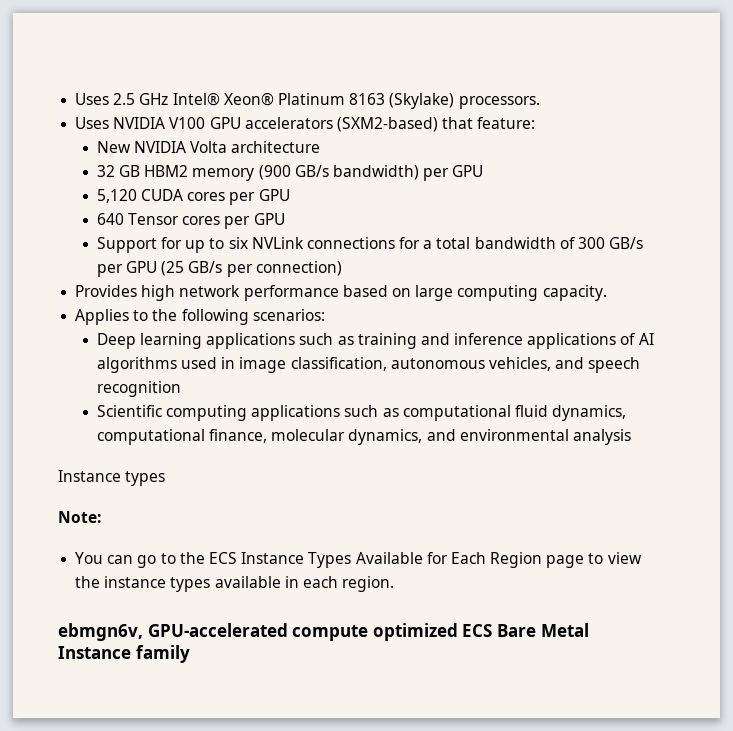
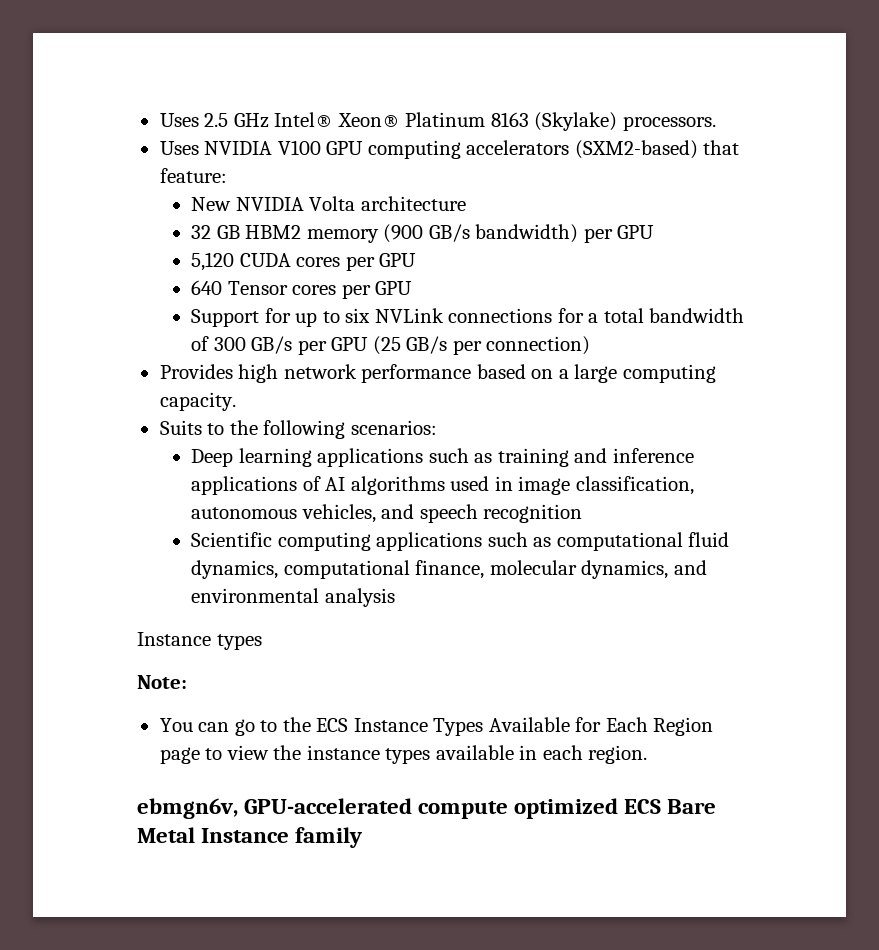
(241, 123) none -> [367,140,461,159] computing
(411, 292) none -> [558,369,569,379] a
[75,309,130,325] Applies -> [159,420,202,435] Suits

